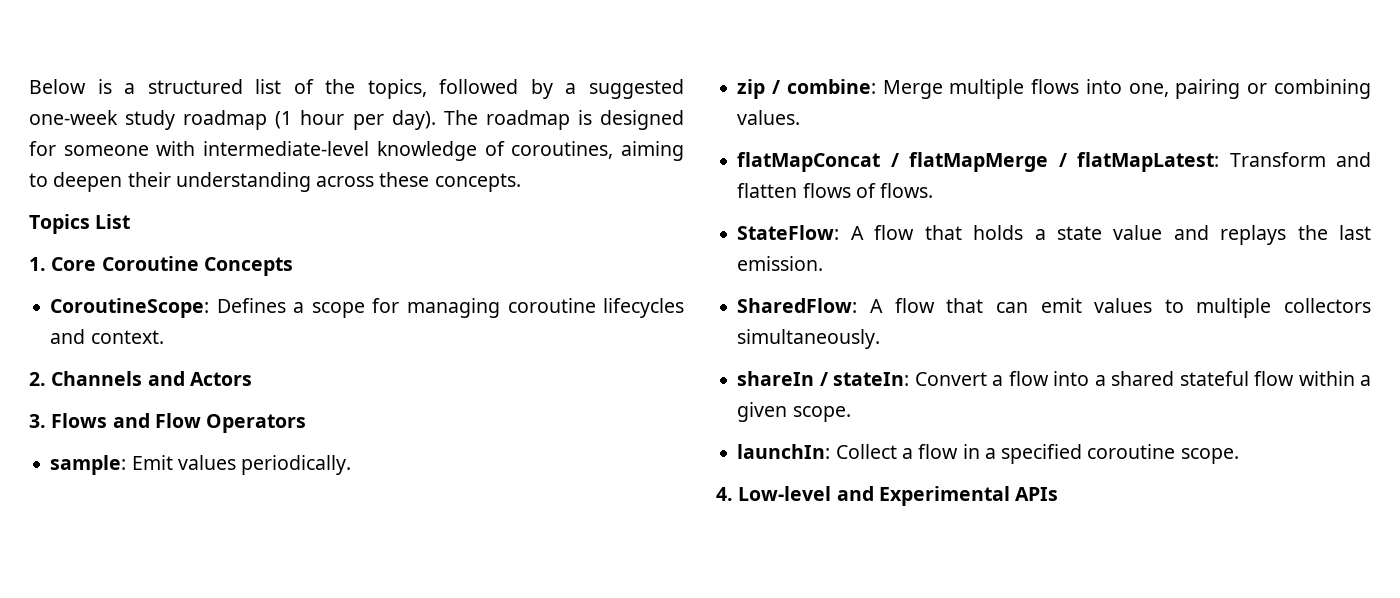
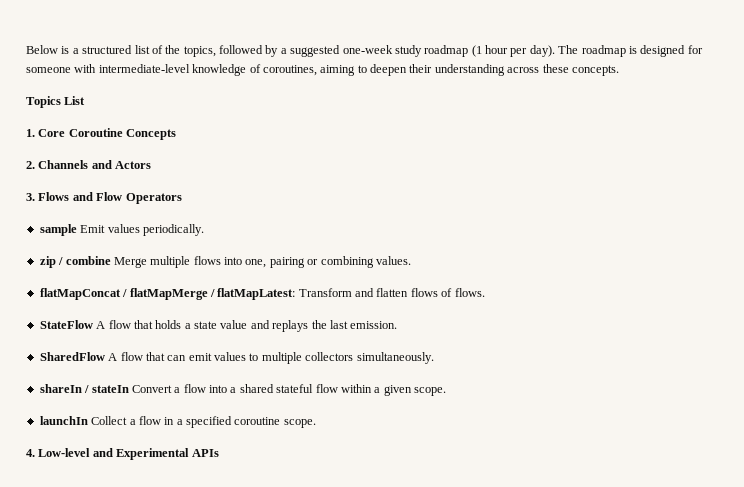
[50,298,684,318] [50,329,164,344] // CoroutineScope: Defines a scope for managing coroutine lifecycles and context. -> (177, 134) none
[50,455,127,475] sample: -> [39,224,77,236] sample
[786,79,876,94] combine: -> [65,256,111,265] combine
[737,225,840,240] StateFlow: -> [39,320,93,329] StateFlow
[737,298,858,313] SharedFlow: -> [39,352,105,361] SharedFlow
[833,372,910,386] stateIn: -> [91,385,129,393] stateIn
[737,444,831,459] launchIn: -> [39,416,88,425] launchIn

